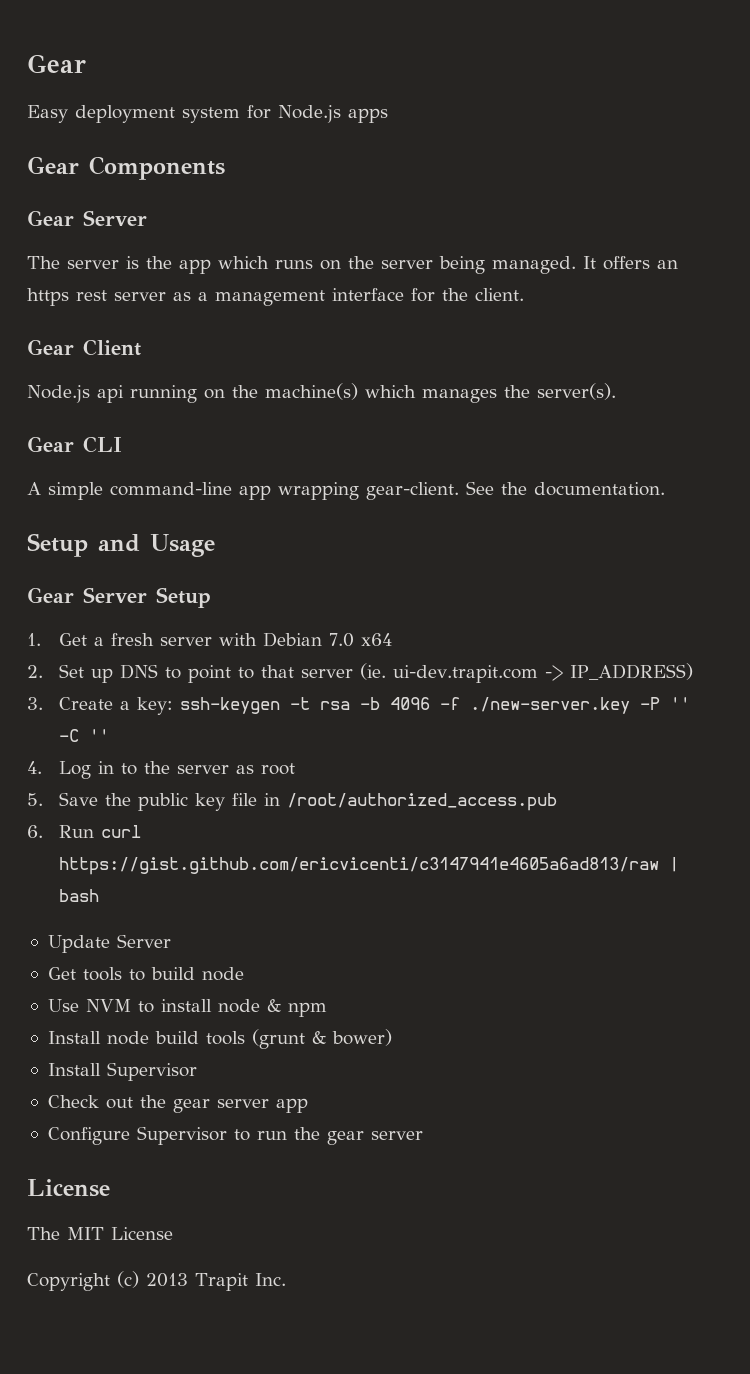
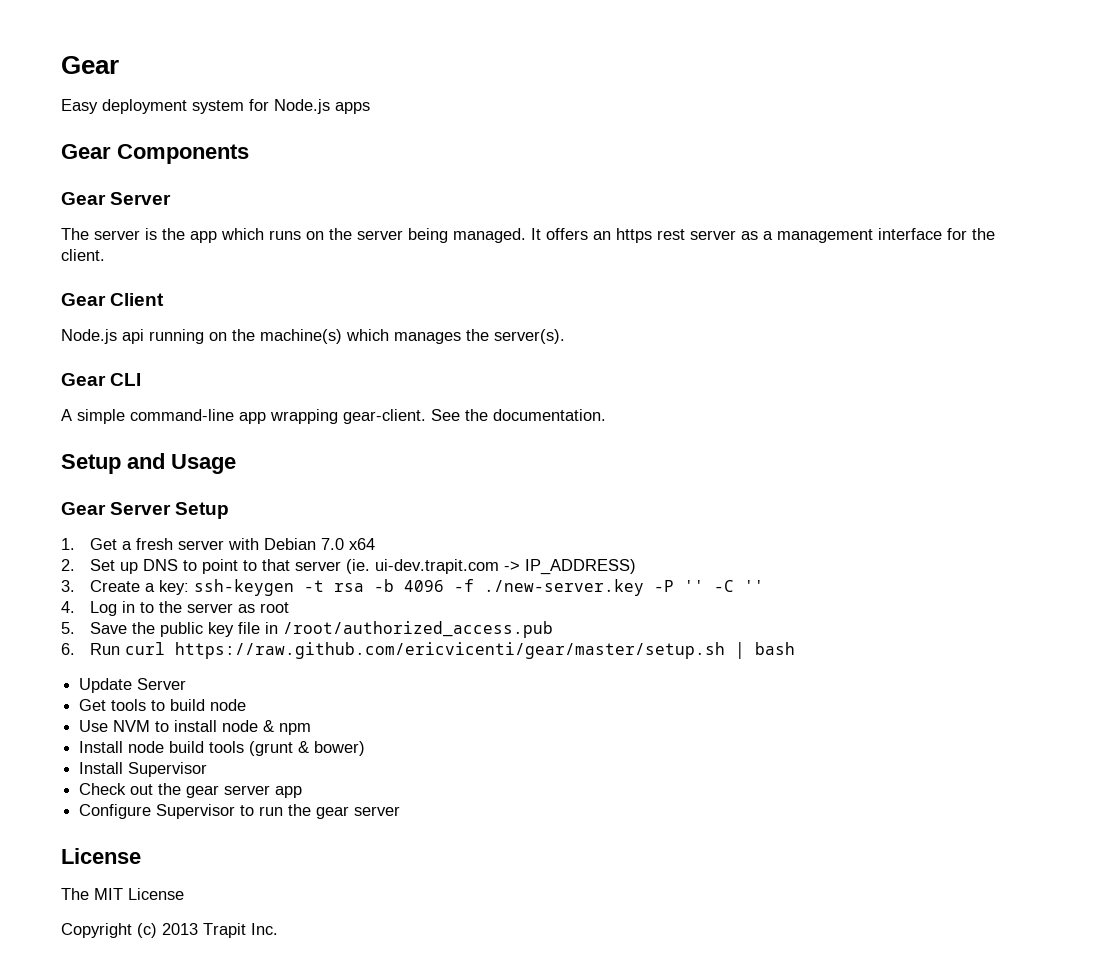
[59,857,660,875] https://gist.github.com/ericvicenti/c3147941e4605a6ad813/raw -> [175,642,726,659] https://raw.github.com/ericvicenti/gear/master/setup.sh

